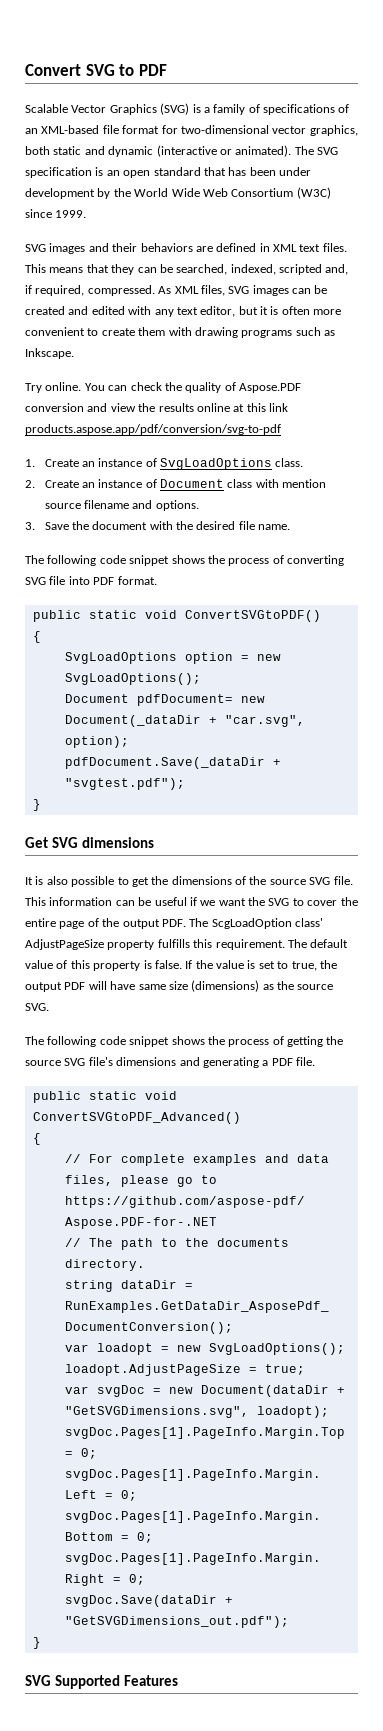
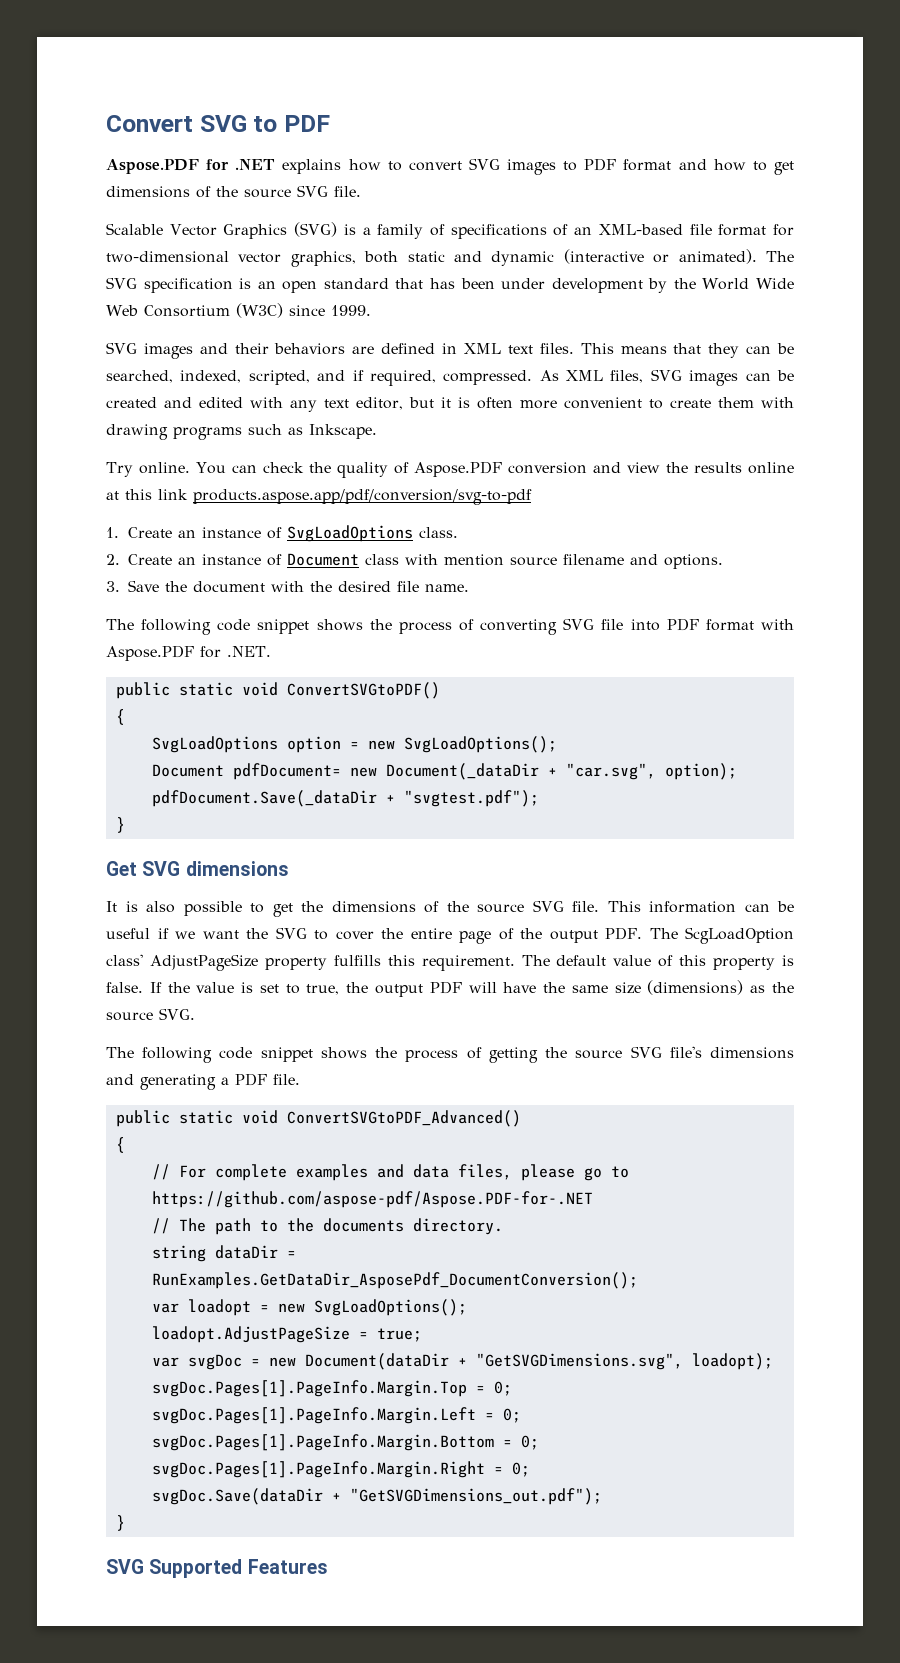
(167, 70) none -> [106,158,794,175] [106,185,361,198] // Aspose.PDF for .NET explains how to convert SVG images to PDF format and how to get dimensions of the source SVG file.
[279,264,349,275] scripted and, -> [248,370,346,385] scripted, and
[117,576,157,585] format. -> [705,619,794,631] [106,645,271,661] format with Aspose.PDF for .NET.
(136, 985) none -> [543,982,566,993] the

